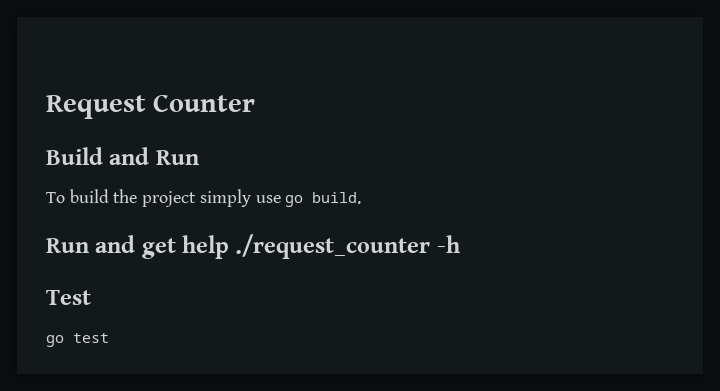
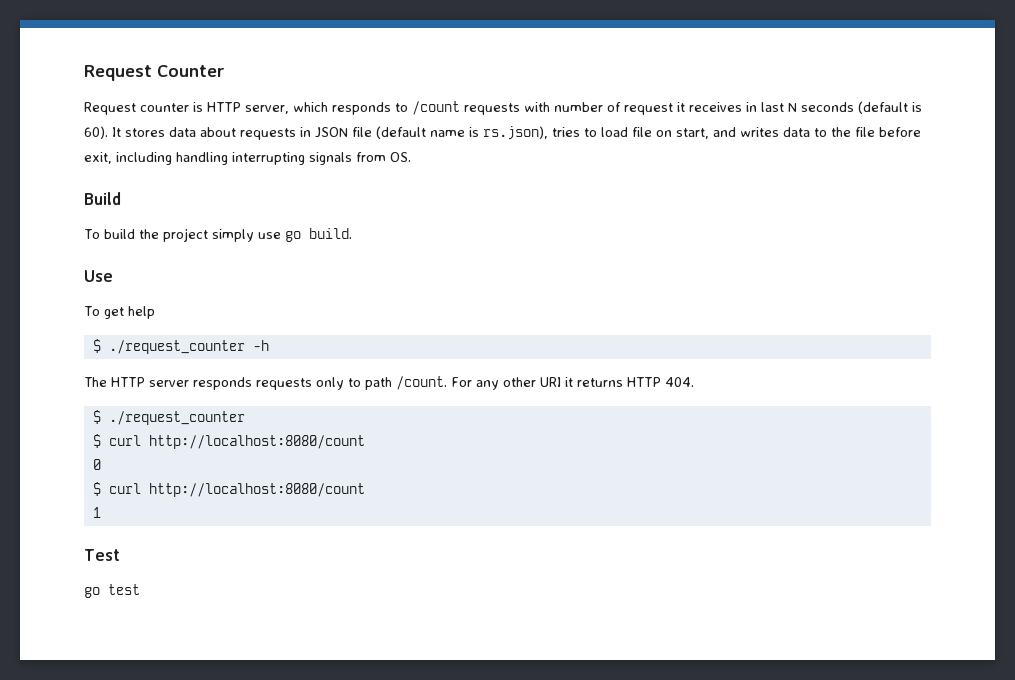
(256, 103) none -> [84,101,922,115] [84,126,921,140] [84,152,411,165] // Request counter is HTTP server, which responds to /count requests with number of request it receives in last N seconds (default is 60). It stores data about requests in JSON file (default name is rs.json), tries to load file on start, and writes data to the file before exit, including handling interrupting signals from OS.
[109,147,199,165] and Run -> (121, 198) none
[46,235,136,253] Run and -> [84,270,113,282] [84,306,100,316] Use // To
(230, 247) none -> [92,339,101,353] // $
(460, 244) none -> [84,376,694,390] [92,410,245,425] [92,434,365,449] [92,459,101,470] [92,482,365,497] [92,507,101,518] // The HTTP server responds requests only to path /count. For any other URI it returns HTTP 404. // $ ./request_counter // $ curl http://localhost:8080/count // 0 // $ curl http://localhost:8080/count // 1

